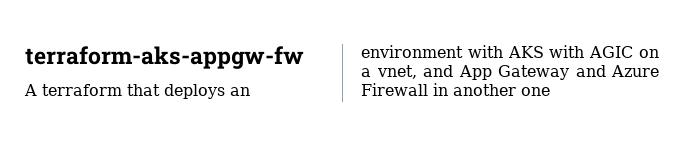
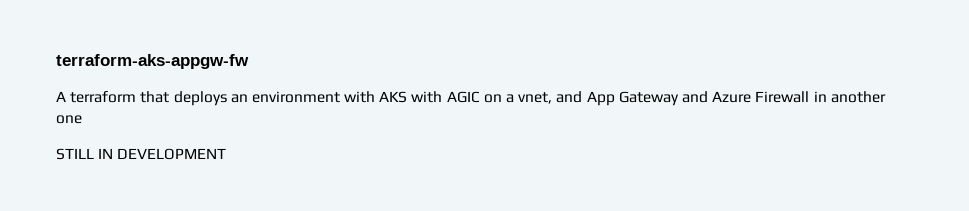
(550, 91) none -> [56,148,227,160] // STILL IN DEVELOPMENT

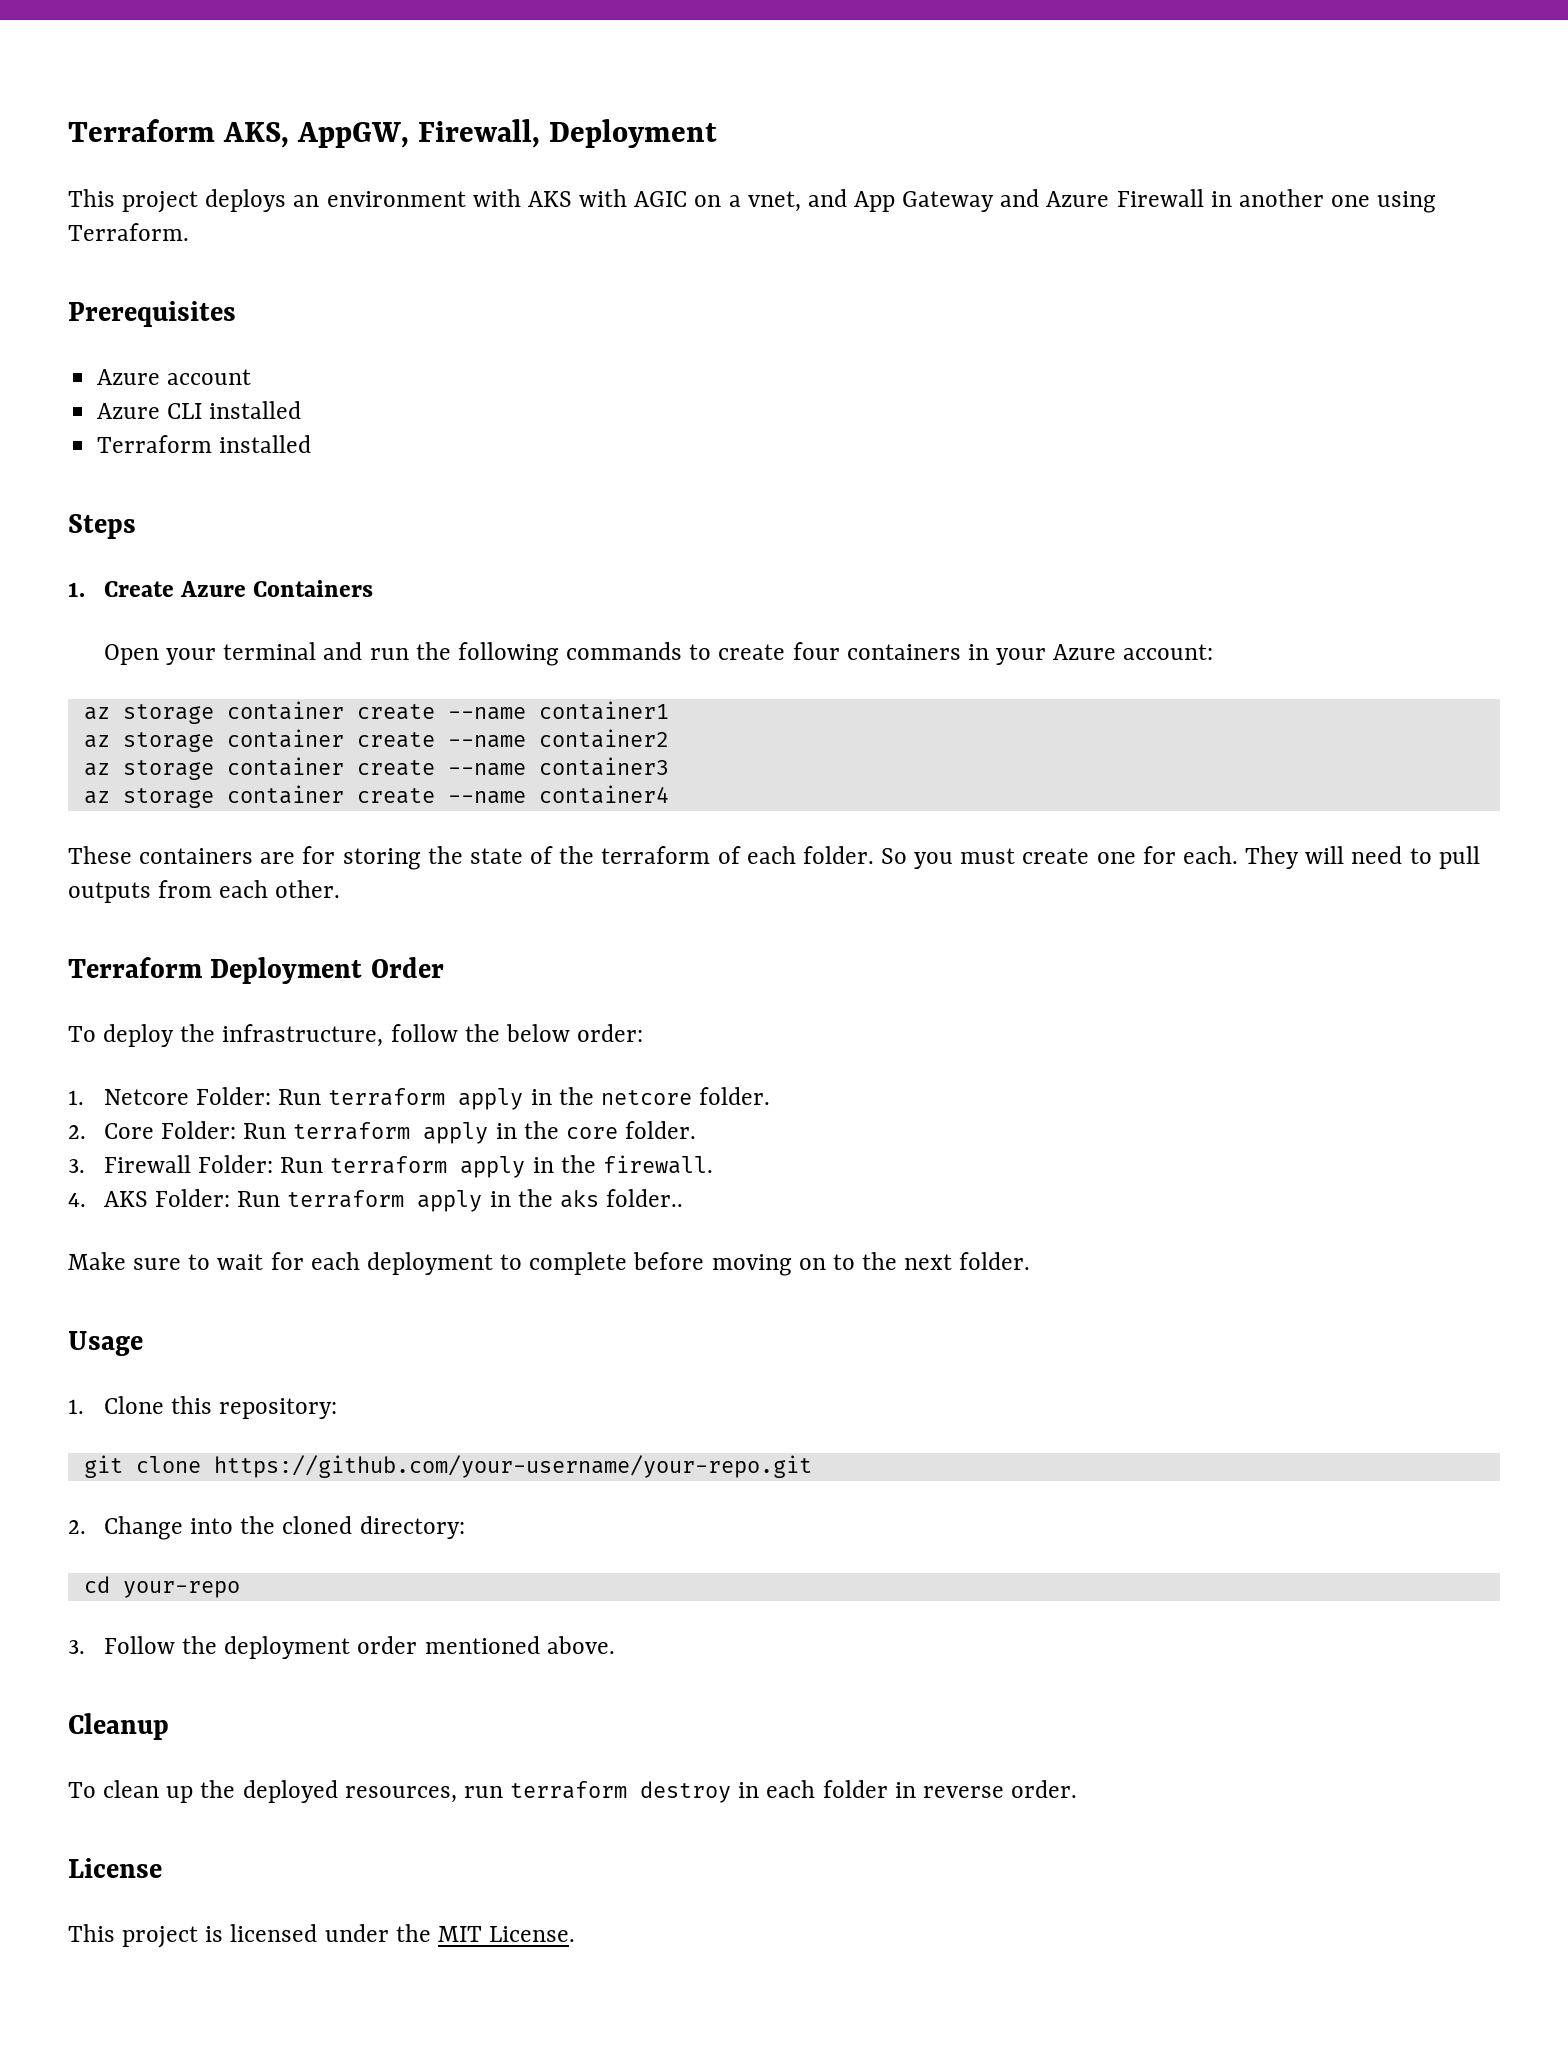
[56,54,249,69] [56,91,170,103] terraform-aks-appgw-fw // A terraform that -> [68,119,718,148] [68,189,199,213] Terraform AKS, AppGW, Firewall, Deployment // This project
[56,148,227,160] // STILL IN DEVELOPMENT -> [1377,191,1437,213] [68,223,189,241] [68,301,236,327] [97,369,252,385] [97,401,302,419] [97,435,312,453] [68,514,136,539] [68,580,374,597] [103,642,1214,666] [83,701,669,724] [83,729,669,752] [83,757,669,780] [83,785,669,808] [68,846,1480,870] [68,880,341,903] [68,957,444,984] [68,1024,644,1047] [68,1087,771,1110] [68,1121,697,1144] [68,1155,713,1178] [68,1189,684,1212] [68,1252,1031,1276] [68,1331,143,1356] [68,1396,338,1419] [83,1455,812,1478] [68,1516,465,1540] [83,1576,240,1598] [68,1636,615,1659] [68,1713,169,1740] [68,1780,1078,1803] [68,1858,162,1878] [68,1924,576,1948] using Terraform. // Prerequisites // Azure account // Azure CLI installed // Terraform installed // Steps // 1. Create Azure Containers // Open your terminal and run the following commands to create four containers in your Azure account: // az storage container create --name container1 // az storage container create --name container2 // az storage container create --name container3 // az storage container create --name container4 // These containers are for storing the state of the terraform of each folder. So you must create one for each. They will need to pull outputs from each other. // Terraform Deployment Order // To deploy the infrastructure, follow the below order: // 1. Netcore Folder: Run terraform apply in the netcore folder. // 2. Core Folder: Run terraform apply in the core folder. // 3. Firewall Folder: Run terraform apply in the firewall. // 4. AKS Folder: Run terraform apply in the aks folder.. // Make sure to wait for each deployment to complete before moving on to the next folder. // Usage // 1. Clone this repository: // git clone https://github.com/your-username/your-repo.git // 2. Change into the cloned directory: // cd your-repo // 3. Follow the deployment order mentioned above. // Cleanup // To clean up the deployed resources, run terraform destroy in each folder in reverse order. // License // This project is licensed under the MIT License.

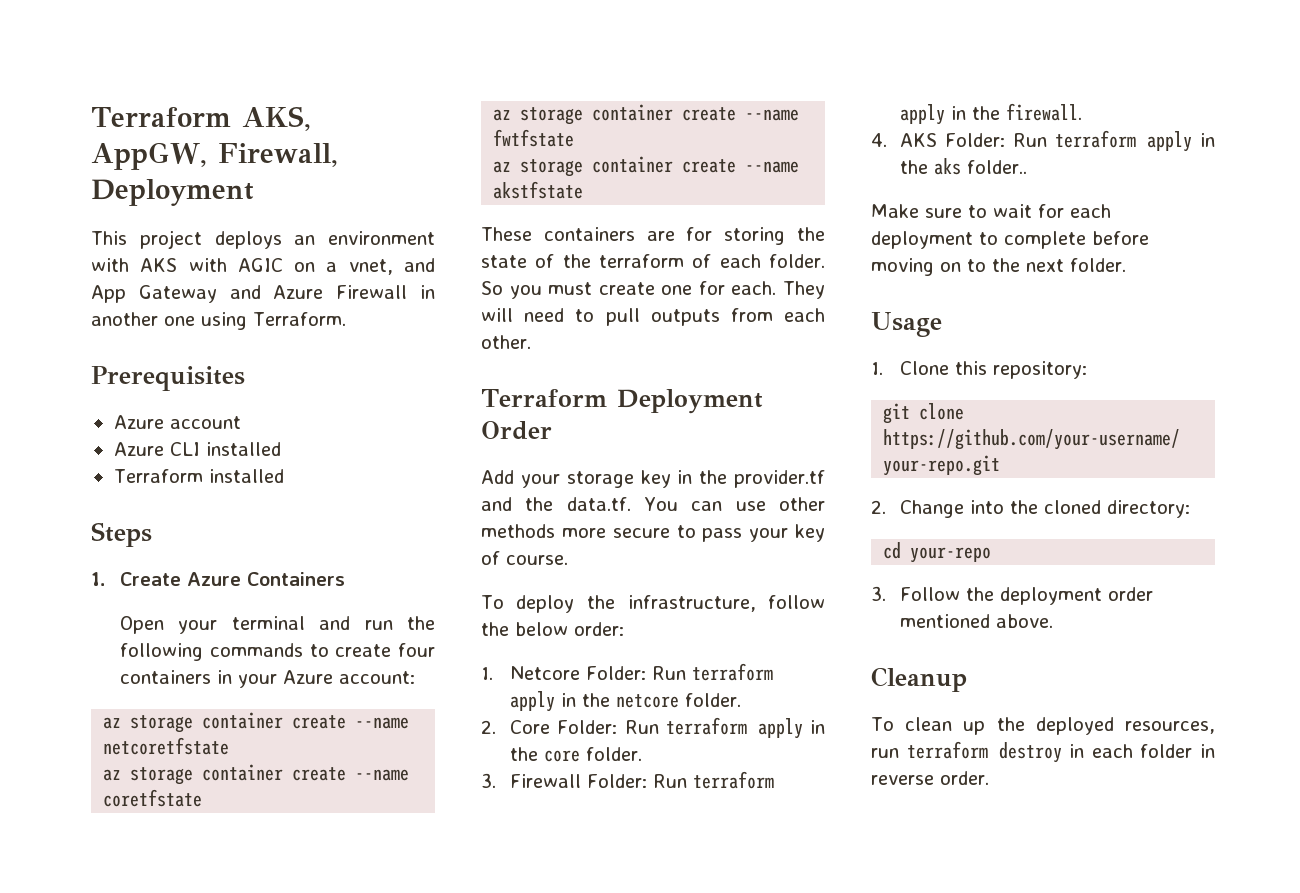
[538,701,669,720] [83,729,669,752] [83,757,669,780] [83,785,669,808] container1 // az storage container create --name container2 // az storage container create --name container3 // az storage container create --name container4 -> [103,737,230,755] [103,764,410,785] [103,789,203,807] [493,104,800,125] [493,129,575,147] [493,156,800,177] [493,181,584,199] netcoretfstate // az storage container create --name coretfstate // az storage container create --name fwtfstate // az storage container create --name akstfstate
(444, 967) none -> [481,470,826,488] [481,497,825,511] [481,524,825,542] [481,551,568,565] // Add your storage key in the provider.tf and the data.tf. You can use other methods more secure to pass your key of course.
[68,1858,162,1878] [68,1924,576,1948] // License // This project is licensed under the MIT License. -> (989, 778) none

